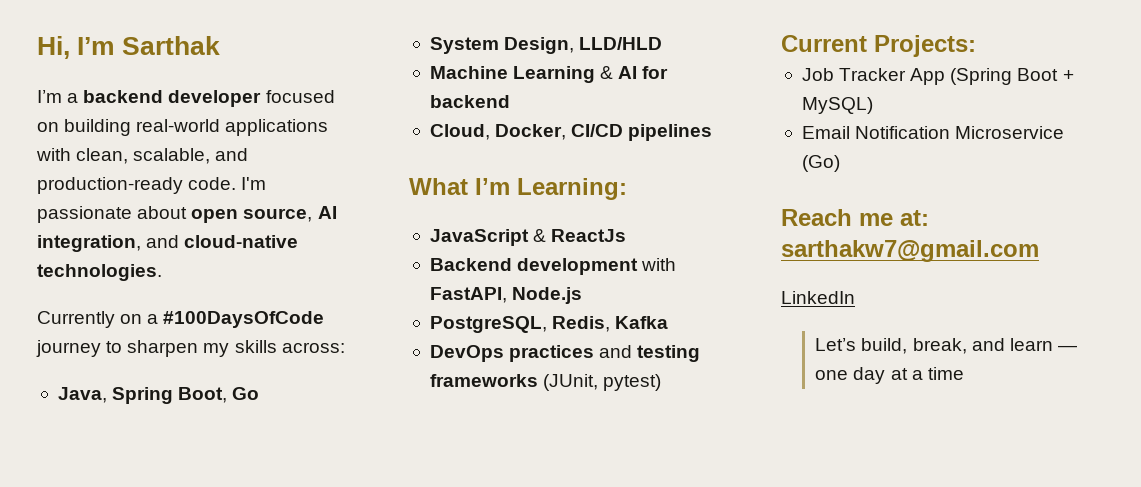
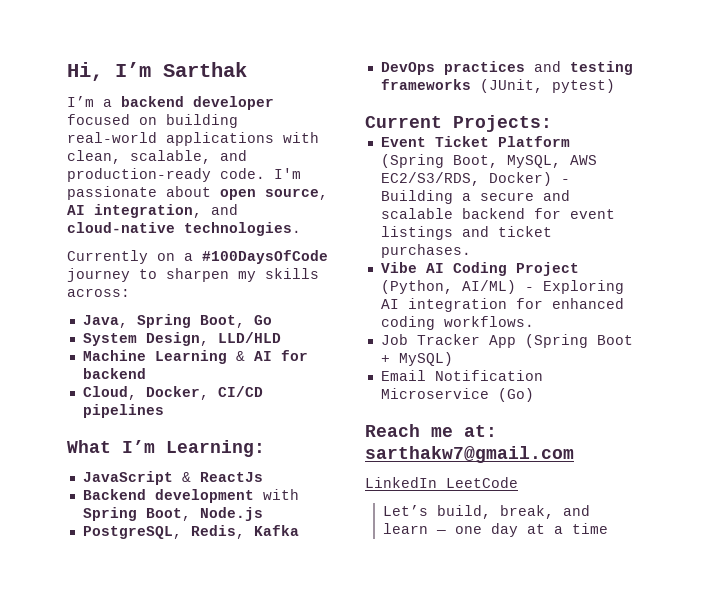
[429,287,507,303] FastAPI, -> [82,507,191,521] Spring Boot,
(976, 46) none -> [380,136,570,147] [380,154,597,168] [380,172,570,186] [380,190,570,204] [380,208,615,219] [380,226,552,240] [380,244,471,258] [380,262,579,276] [380,280,624,294] [380,298,624,312] [380,316,534,330] // Event Ticket Platform (Spring Boot, MySQL, AWS EC2/S3/RDS, Docker) - Building a secure and scalable backend for event listings and ticket purchases. // Vibe AI Coding Project (Python, AI/ML) - Exploring AI integration for enhanced coding workflows.
(855, 297) none -> [446,477,518,488] LeetCode

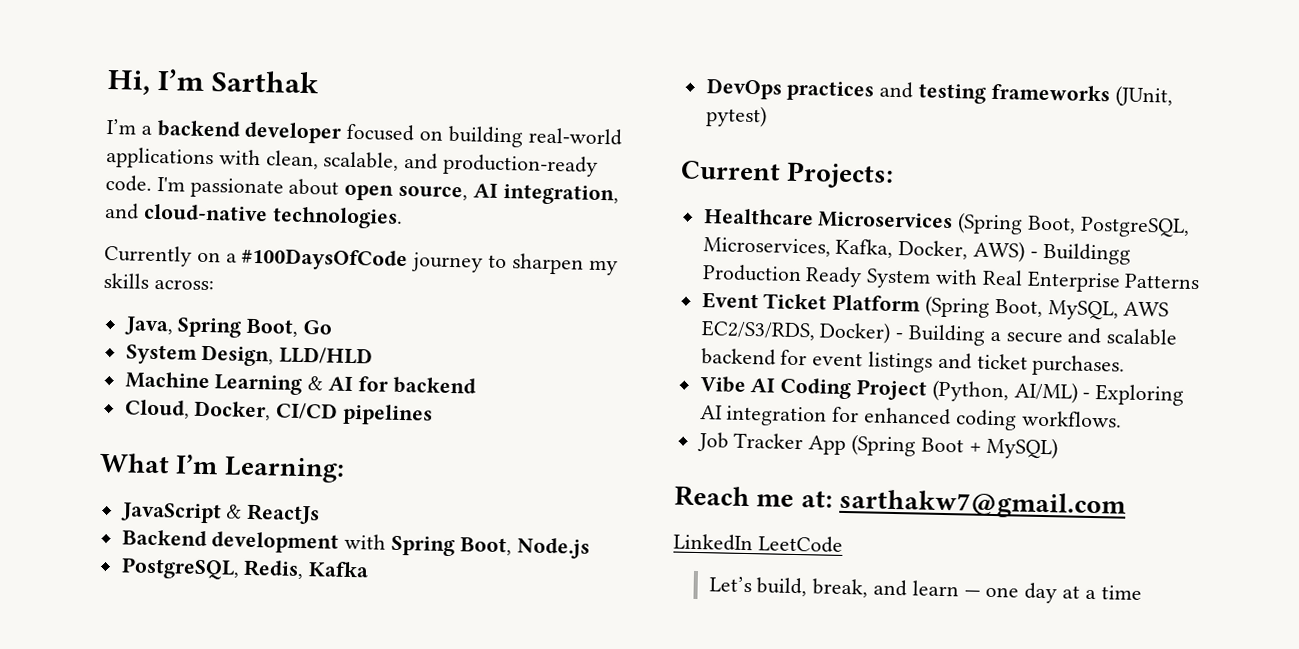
(552, 123) none -> [703,208,1190,238] [702,237,1131,265] [701,264,1201,293] // Healthcare Microservices (Spring Boot, PostgreSQL, Microservices, Kafka, Docker, AWS) - Buildingg Production Ready System with Real Enterprise Patterns
[380,370,543,381] [380,388,534,402] // Email Notification Microservice (Go) -> (1059, 448) none

